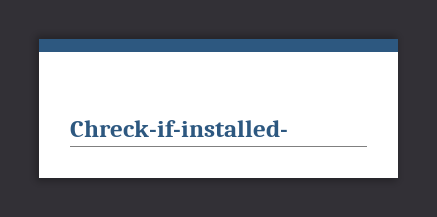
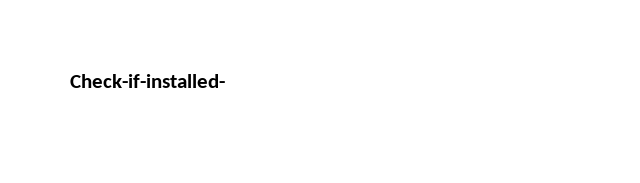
[70,120,288,137] Chreck-if-installed- -> [70,74,225,88] Check-if-installed-

